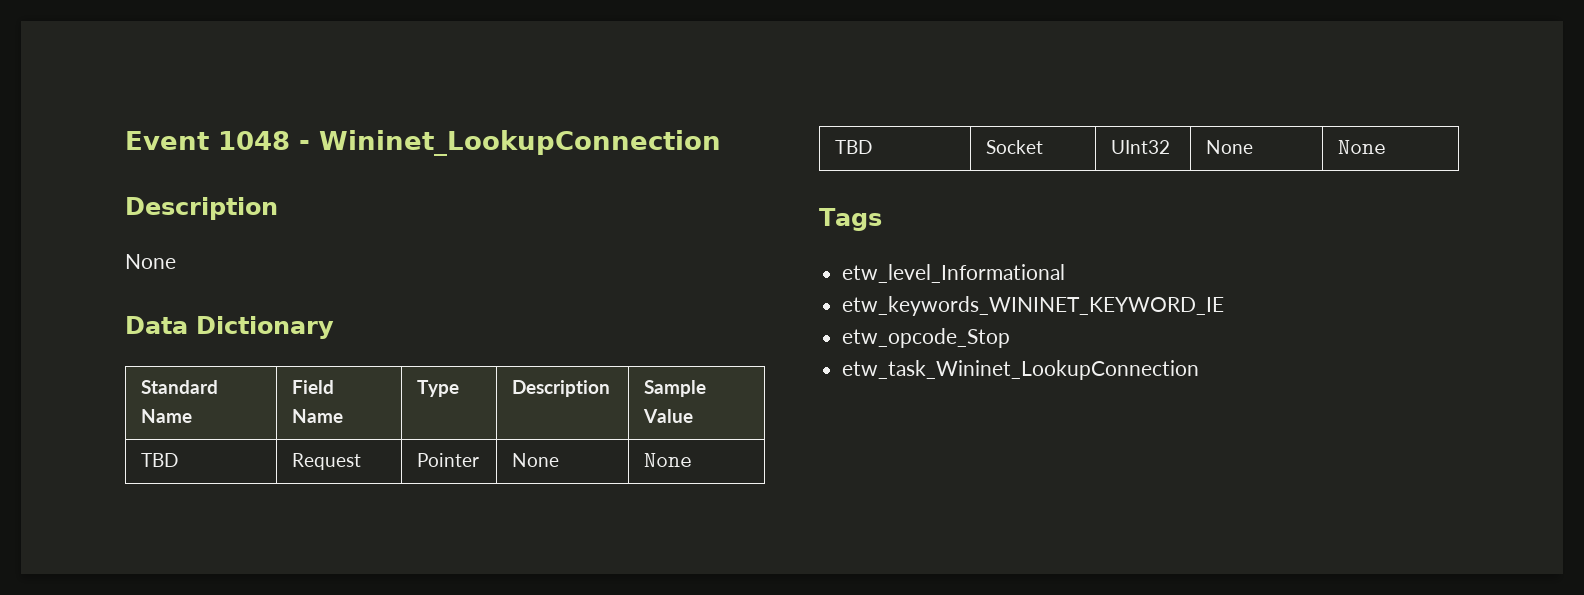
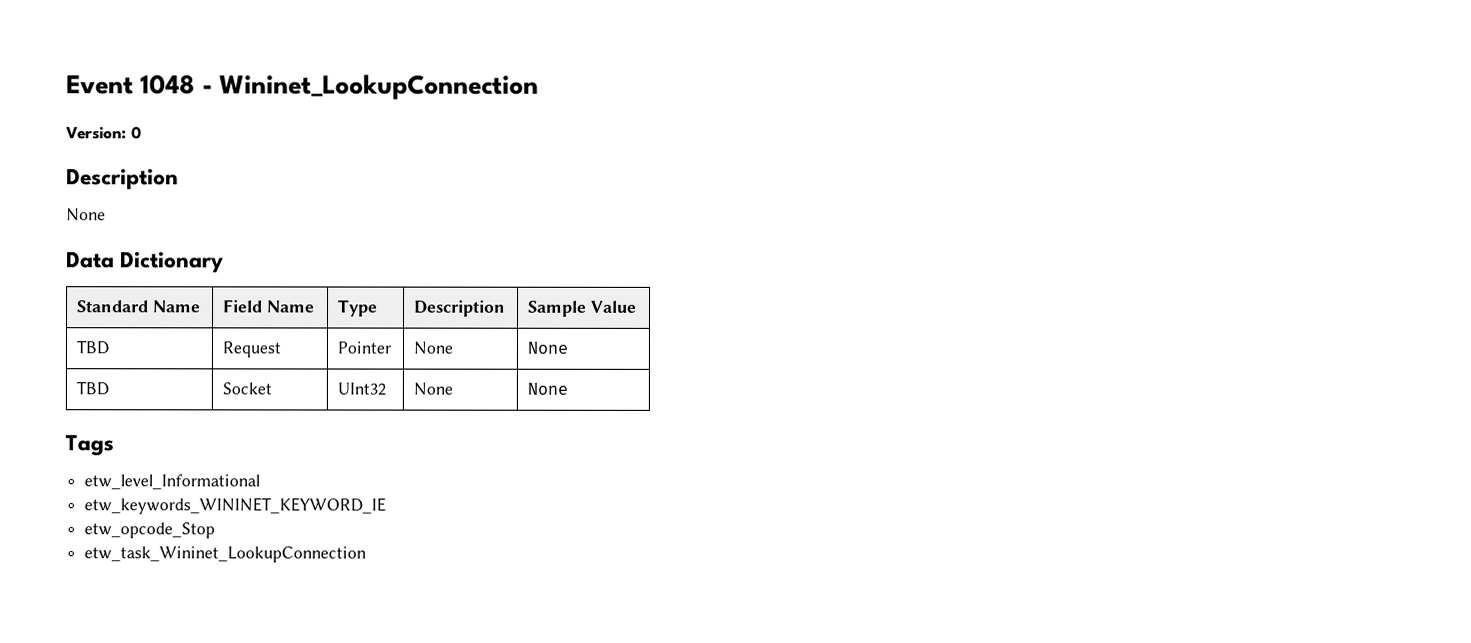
(721, 143) none -> [66,126,142,140] // Version: 0

